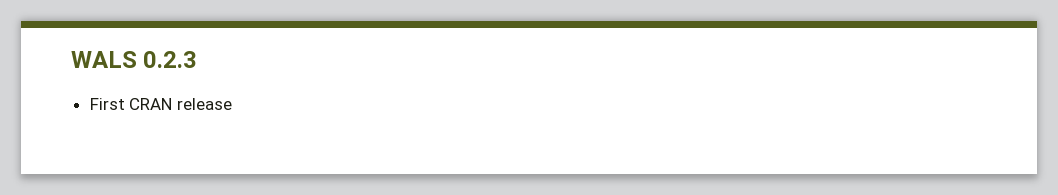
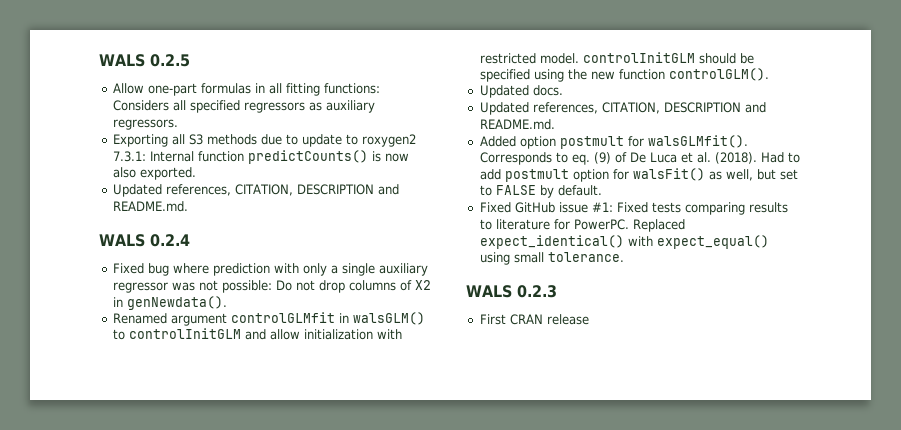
[71,51,137,68] WALS -> [99,54,190,67] [112,83,380,96] [112,100,375,113] [112,119,178,130] [112,134,416,147] [112,150,409,164] [112,167,196,180] [112,184,399,197] [112,201,188,212] [99,234,190,247] [112,263,428,276] [112,280,431,293] [112,296,227,310] [112,312,425,326] [112,328,402,340] [479,52,754,64] [479,68,769,82] [479,85,563,98] [479,102,766,115] [479,119,555,130] [479,135,748,149] [479,152,800,165] [479,168,798,182] [479,185,602,198] [479,202,788,215] [479,219,685,232] [479,235,769,249] [479,252,624,265] [466,285,512,298] WALS 0.2.5 // Allow one-part formulas in all fitting functions: Considers all specified regressors as auxiliary regressors. // Exporting all S3 methods due to update to roxygen2 7.3.1: Internal function predictCounts() is now also exported. // Updated references, CITATION, DESCRIPTION and README.md. // WALS 0.2.4 // Fixed bug where prediction with only a single auxiliary regressor was not possible: Do not drop columns of X2 in genNewdata(). // Renamed argument controlGLMfit in walsGLM() to controlInitGLM and allow initialization with restricted model. controlInitGLM should be specified using the new function controlGLM(). // Updated docs. // Updated references, CITATION, DESCRIPTION and README.md. // Added option postmult for walsGLMfit(). Corresponds to eq. (9) of De Luca et al. (2018). Had to add postmult option for walsFit() as well, but set to FALSE by default. // Fixed GitHub issue #1: Fixed tests comparing results to literature for PowerPC. Replaced expect_identical() with expect_equal() using small tolerance. // WALS

